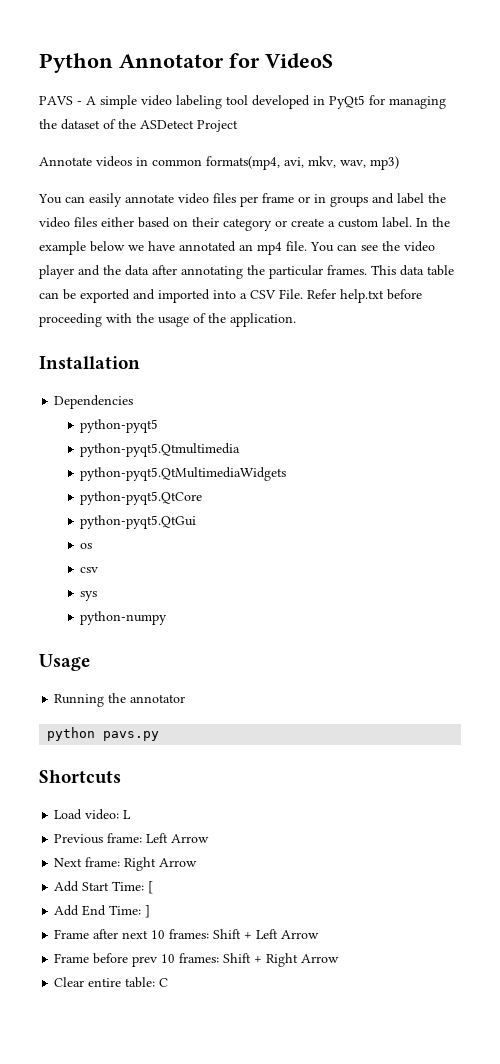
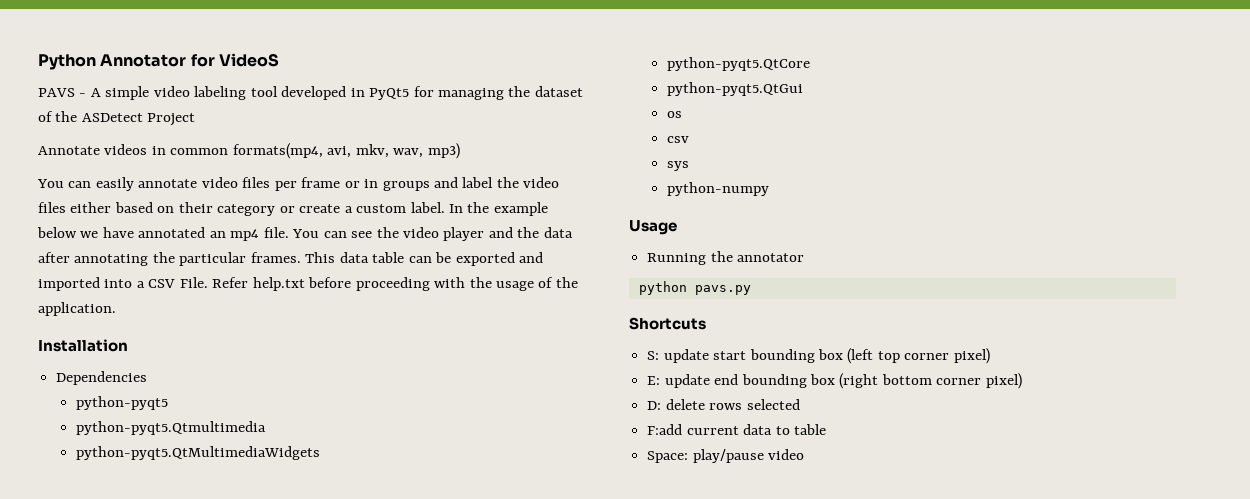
[54,809,132,820] [54,833,210,844] [54,857,198,871] [54,881,154,894] [54,905,151,918] [54,929,320,939] [54,953,340,967] [54,977,169,988] Load video: L // Previous frame: Left Arrow // Next frame: Right Arrow // Add Start Time: [ // Add End Time: ] // Frame after next 10 frames: Shift + Left Arrow // Frame before prev 10 frames: Shift + Right Arrow // Clear entire table: C -> [647,348,990,364] [647,373,1022,389] [647,399,800,410] [647,424,826,435] [647,449,805,463] S: update start bounding box (left top corner pixel) // E: update end bounding box (right bottom corner pixel) // D: delete rows selected // F:add current data to table // Space: play/pause video

